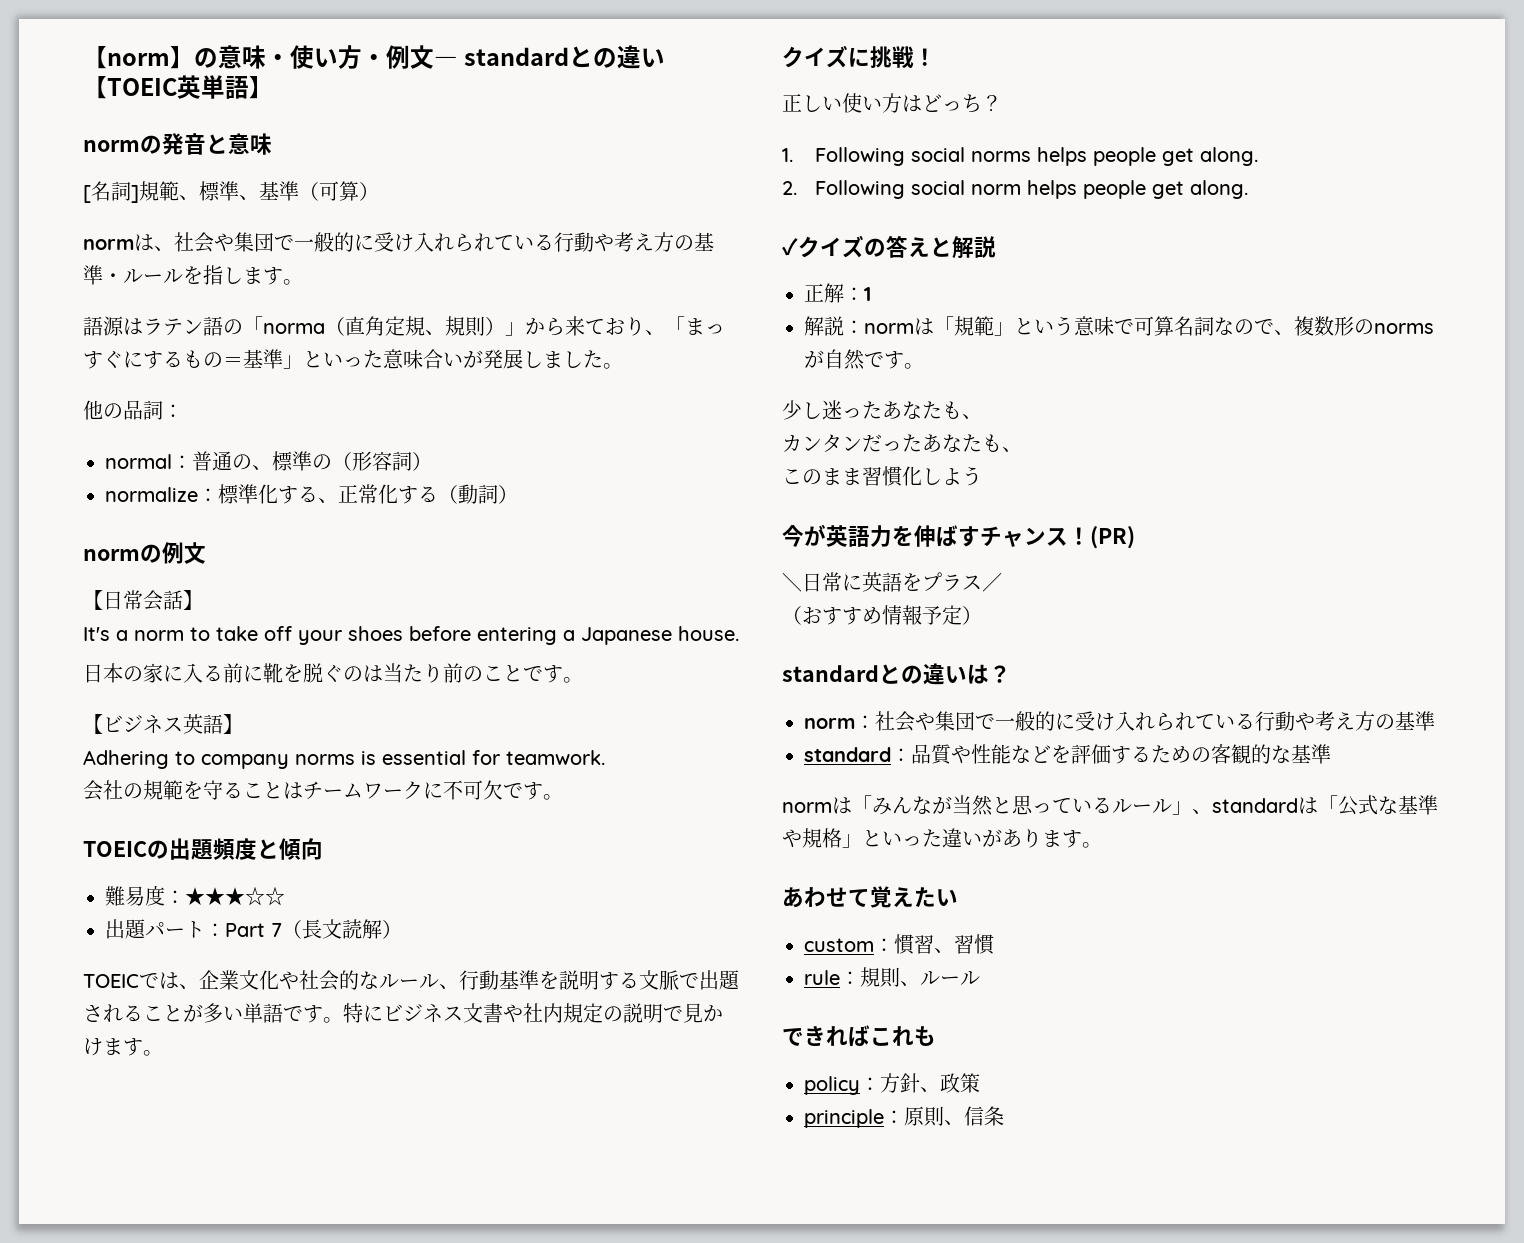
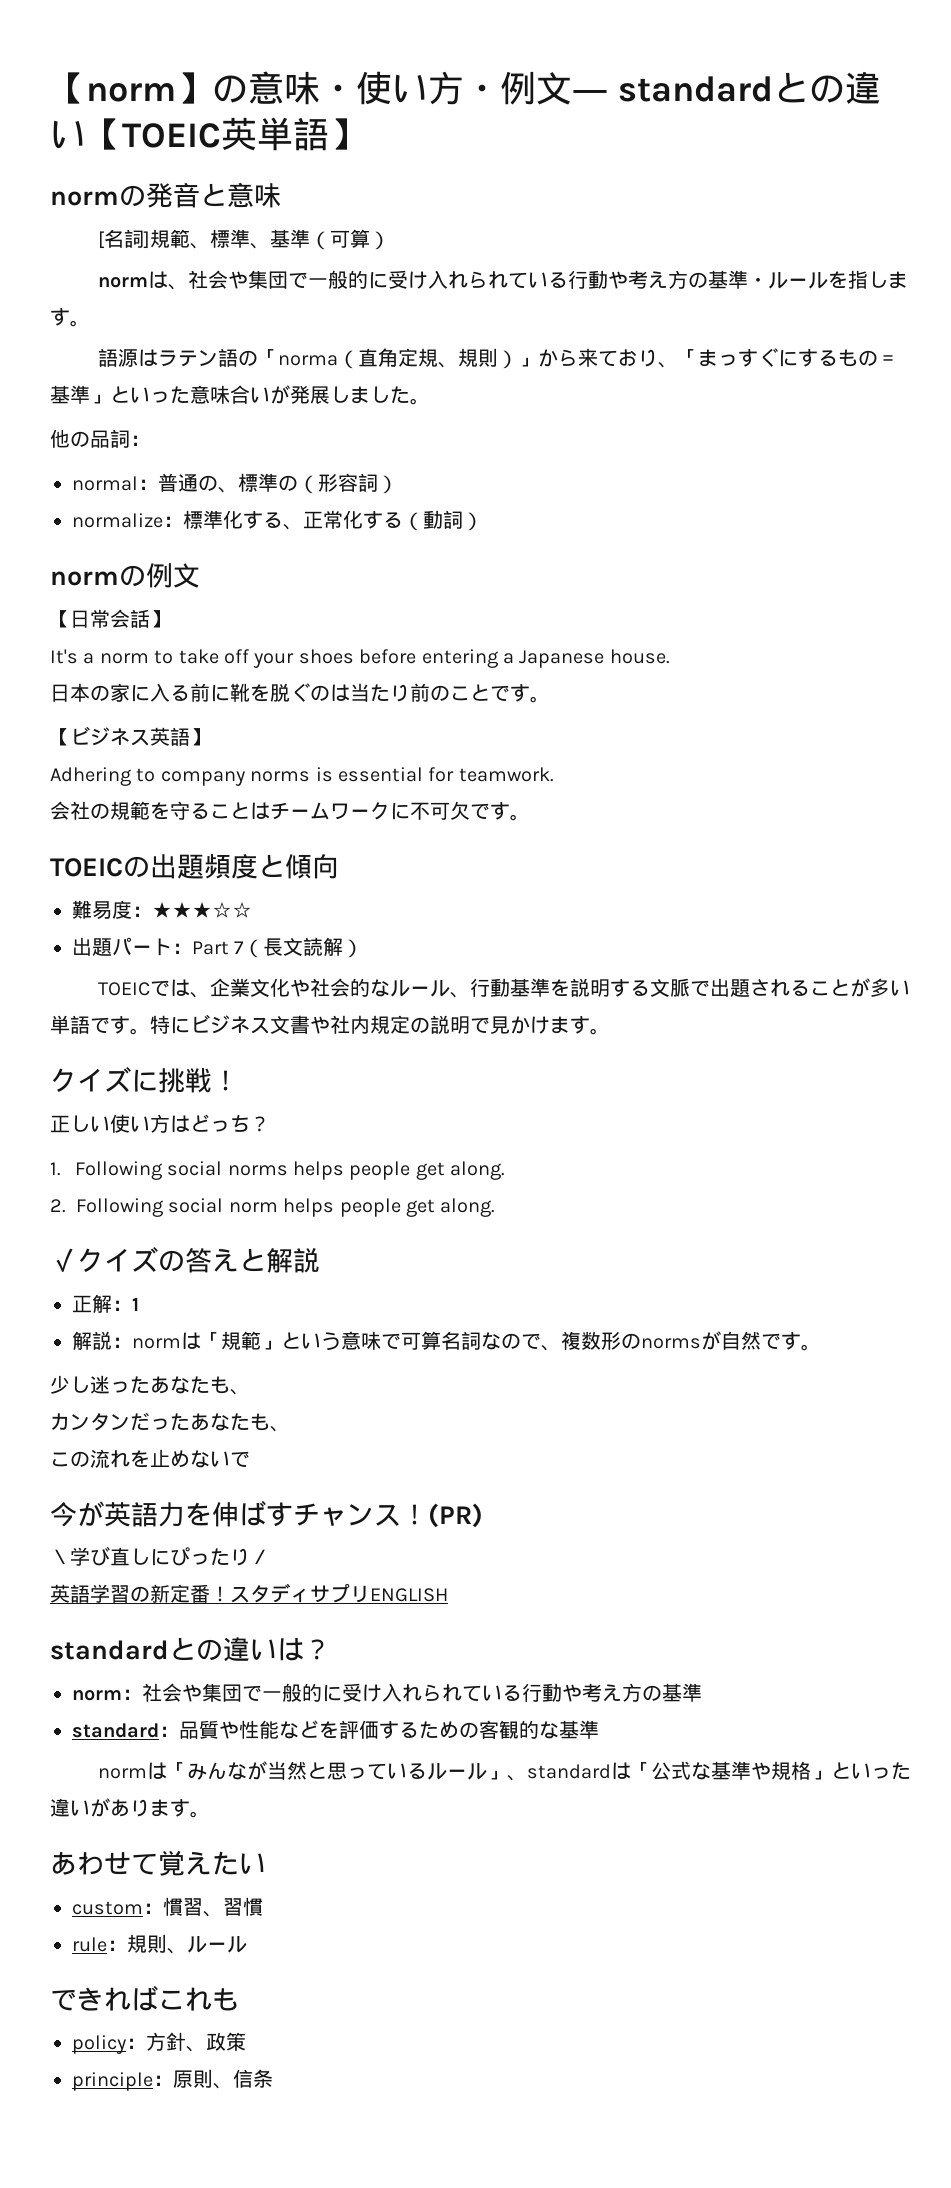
[822,466,982,487] まま習慣化しよう -> [90,1449,250,1468] 流れを止めないで
[802,572,1002,592] [782,605,982,625] 日常に英語をプラス／ // （おすすめ情報予定） -> [70,1546,270,1566] [50,1583,448,1603] 学び直しにぴったり／ // 英語学習の新定番！スタディサプリENGLISH

